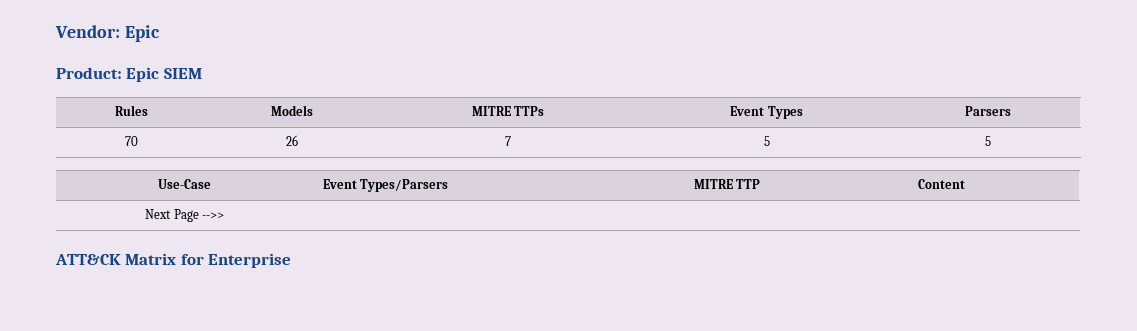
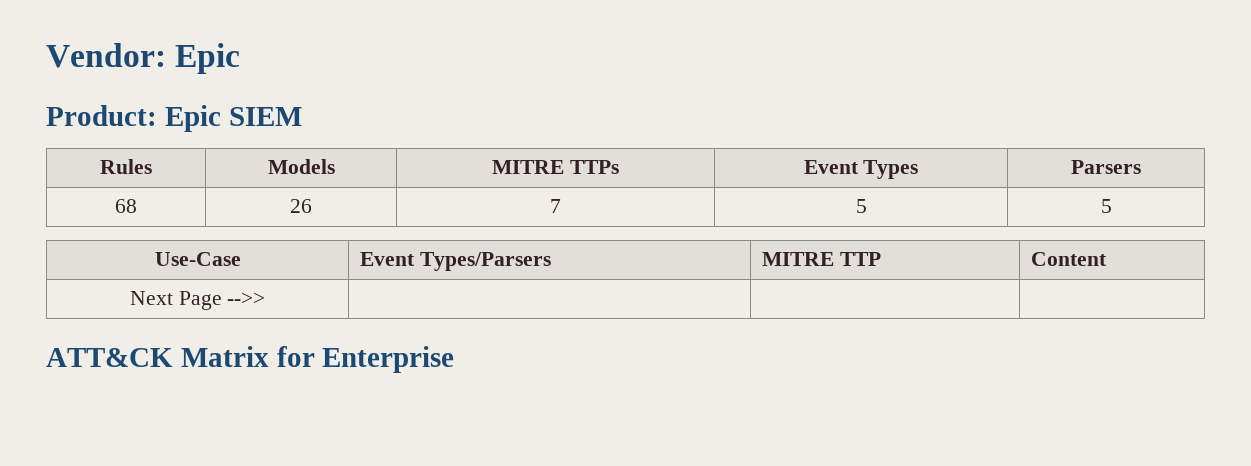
[124,136,138,146] 70 -> [115,199,137,213] 68

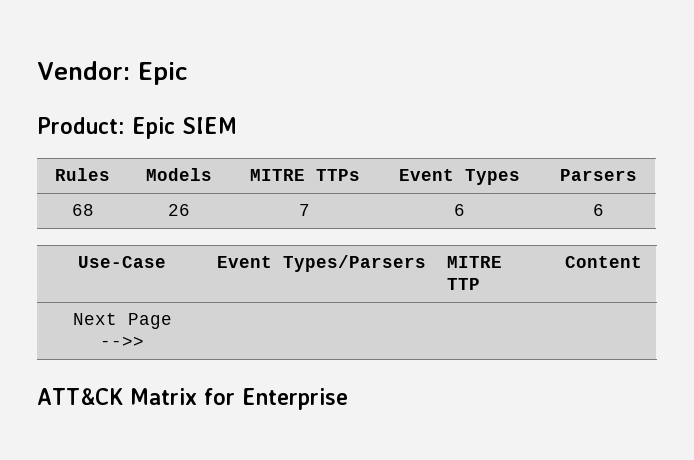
[855,199,867,213] [1100,199,1112,213] 5 | 5 -> [454,204,465,216] [592,204,604,216] 6 | 6

